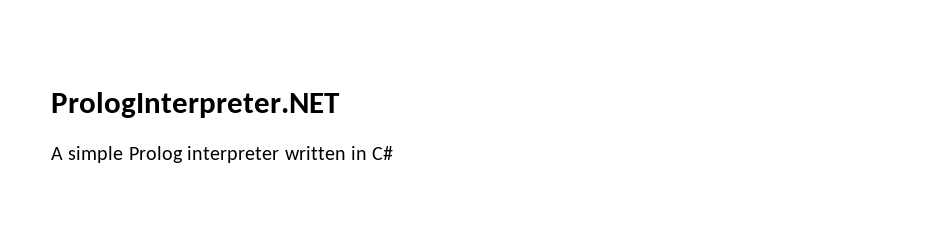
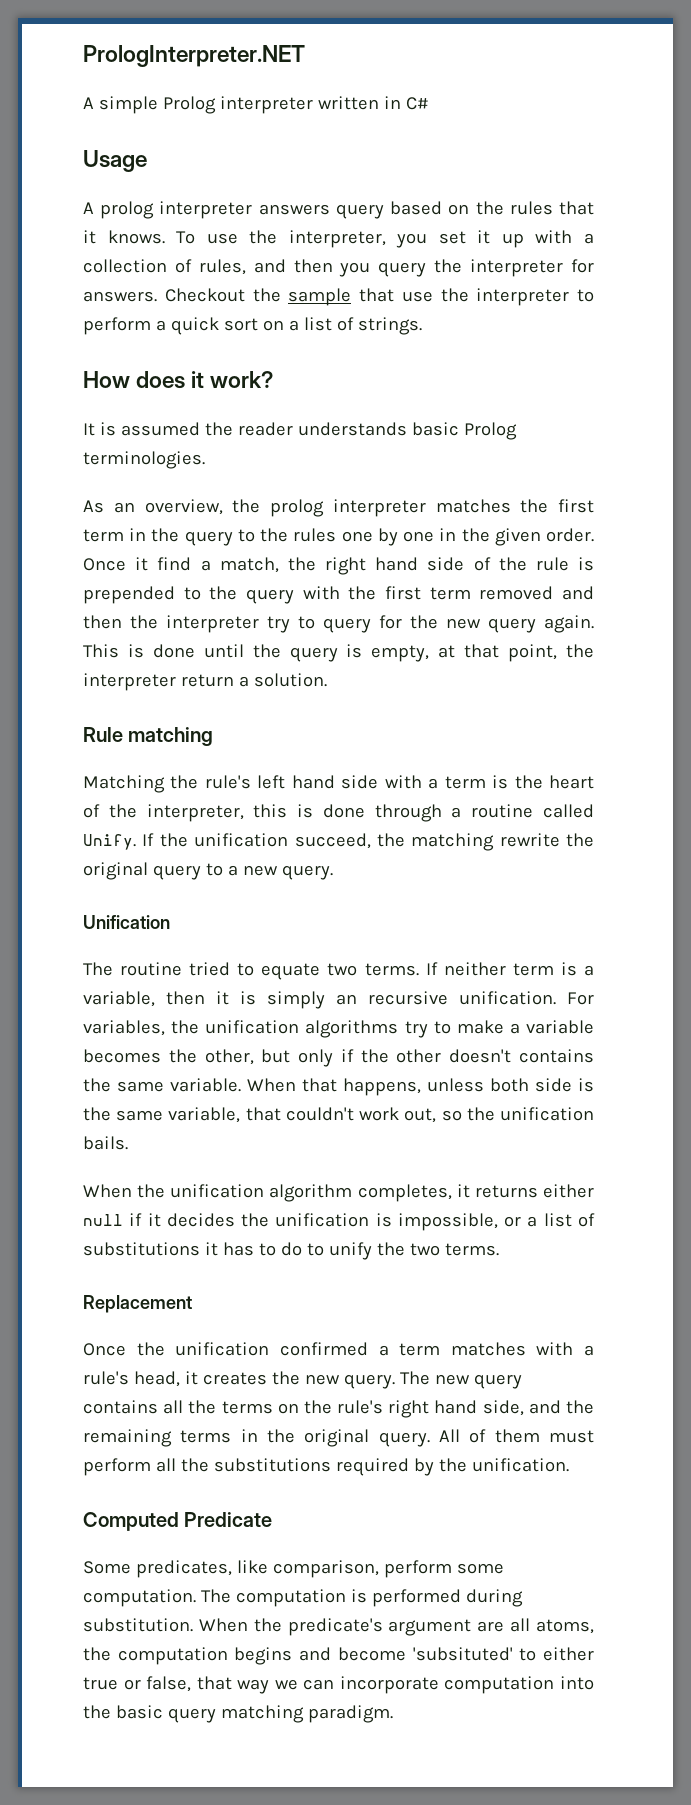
(394, 153) none -> [83,150,147,172] [83,201,594,219] [83,230,595,248] [83,259,595,277] [83,288,594,306] [83,317,422,335] [83,371,274,389] [83,422,517,440] [83,451,205,469] [83,499,594,517] [83,528,594,546] [83,557,595,575] [83,586,594,604] [83,615,594,633] [83,644,595,662] [83,673,327,691] [83,727,214,746] [83,775,594,793] [83,804,594,822] [83,833,594,851] [83,862,333,880] [83,915,170,929] [83,962,594,980] [83,991,594,1009] [83,1020,594,1038] [83,1049,594,1067] [83,1078,594,1096] [83,1107,594,1123] [83,1136,128,1150] [83,1184,594,1202] [83,1213,595,1231] [83,1242,499,1260] [83,1295,192,1313] [83,1342,594,1356] [83,1371,522,1389] [83,1400,594,1418] [83,1429,594,1447] [83,1458,569,1476] [83,1512,273,1531] [83,1560,504,1578] [83,1589,523,1607] [83,1618,594,1636] [83,1647,594,1665] [83,1676,594,1694] [83,1705,393,1723] // Usage // A prolog interpreter answers query based on the rules that it knows. To use the interpreter, you set it up with a collection of rules, and then you query the interpreter for answers. Checkout the sample that use the interpreter to perform a quick sort on a list of strings. // How does it work? // It is assumed the reader understands basic Prolog terminologies. // As an overview, the prolog interpreter matches the first term in the query to the rules one by one in the given order. Once it find a match, the right hand side of the rule is prepended to the query with the first term removed and then the interpreter try to query for the new query again. This is done until the query is empty, at that point, the interpreter return a solution. // Rule matching // Matching the rule's left hand side with a term is the heart of the interpreter, this is done through a routine called Unify. If the unification succeed, the matching rewrite the original query to a new query. // Unification // The routine tried to equate two terms. If neither term is a variable, then it is simply an recursive unification. For variables, the unification algorithms try to make a variable becomes the other, but only if the other doesn't contains the same variable. When that happens, unless both side is the same variable, that couldn't work out, so the unification bails. // When the unification algorithm completes, it returns either null if it decides the unification is impossible, or a list of substitutions it has to do to unify the two terms. // Replacement // Once the unification confirmed a term matches with a rule's head, it creates the new query. The new query contains all the terms on the rule's right hand side, and the remaining terms in the original query. All of them must perform all the substitutions required by the unification. // Computed Predicate // Some predicates, like comparison, perform some computation. The computation is performed during substitution. When the predicate's argument are all atoms, the computation begins and become 'subsituted' to either true or false, that way we can incorporate computation into the basic query matching paradigm.

